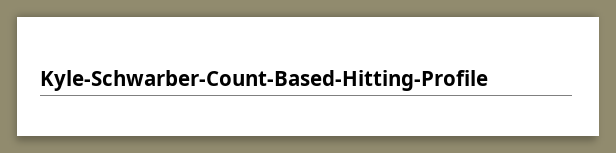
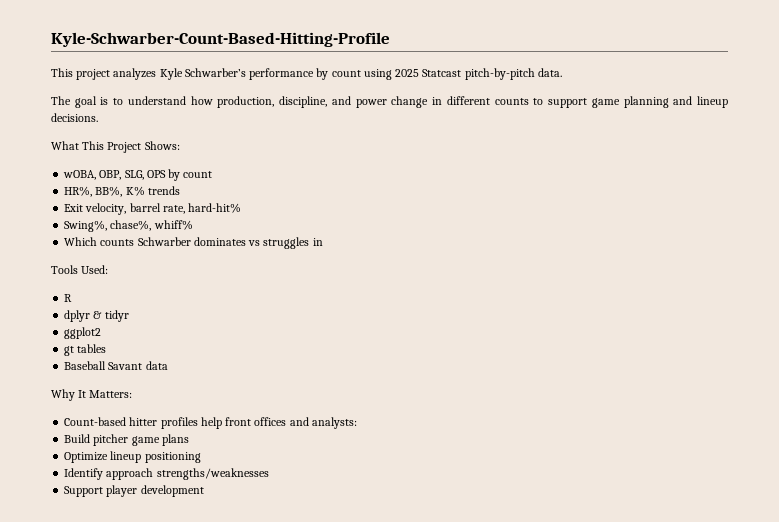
(488, 80) none -> [51,68,562,80] [51,96,728,108] [51,113,98,122] [51,141,180,153] [63,169,213,181] [64,186,180,197] [64,203,242,215] [64,220,193,232] [64,237,323,249] [51,265,109,274] [64,294,73,302] [64,310,129,322] [64,327,102,339] [64,344,107,356] [64,361,168,370] [51,389,133,401] [64,417,357,429] [64,434,189,446] [64,451,201,463] [64,468,269,480] [64,485,204,497] // This project analyzes Kyle Schwarber’s performance by count using 2025 Statcast pitch-by-pitch data. // The goal is to understand how production, discipline, and power change in different counts to support game planning and lineup decisions. // What This Project Shows: // wOBA, OBP, SLG, OPS by count // HR%, BB%, K% trends // Exit velocity, barrel rate, hard-hit% // Swing%, chase%, whiff% // Which counts Schwarber dominates vs struggles in // Tools Used: // R // dplyr & tidyr // ggplot2 // gt tables // Baseball Savant data // Why It Matters: // Count-based hitter profiles help front offices and analysts: // Build pitcher game plans // Optimize lineup positioning // Identify approach strengths/weaknesses // Support player development

